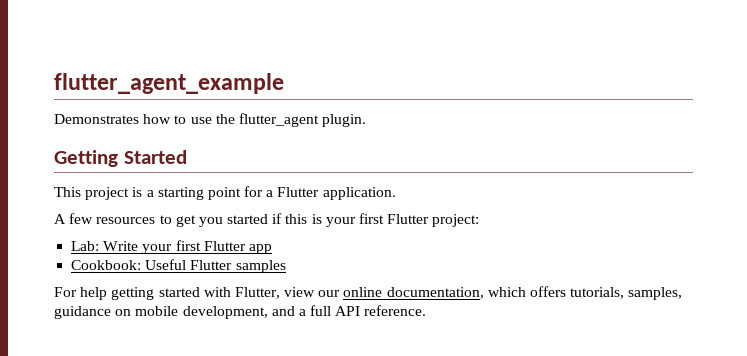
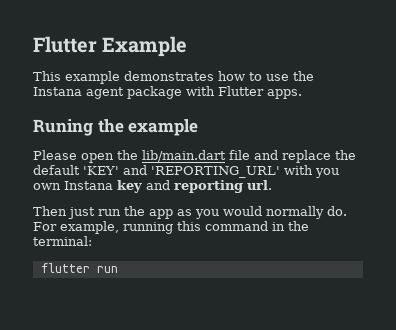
[54,73,284,94] [54,113,367,127] [54,150,187,167] [54,186,396,200] [54,213,480,227] [71,240,272,254] [71,259,286,273] [54,286,683,300] [54,305,427,319] flutter_agent_example // Demonstrates how to use the flutter_agent plugin. // Getting Started // This project is a starting point for a Flutter application. // A few resources to get you started if this is your first Flutter project: // Lab: Write your first Flutter app // Cookbook: Useful Flutter samples // For help getting started with Flutter, view our online documentation, which offers tutorials, samples, guidance on mobile development, and a full API reference. -> [33,36,188,57] [33,71,314,84] [33,86,302,99] [33,119,199,136] [33,150,356,163] [33,165,339,178] [33,180,272,193] [33,206,347,219] [33,221,309,234] [33,236,92,246] [40,263,118,273] Flutter Example // This example demonstrates how to use the Instana agent package with Flutter apps. // Runing the example // Please open the lib/main.dart file and replace the default 'KEY' and 'REPORTING_URL' with you own Instana key and reporting url. // Then just run the app as you would normally do. For example, running this command in the terminal: // flutter run

